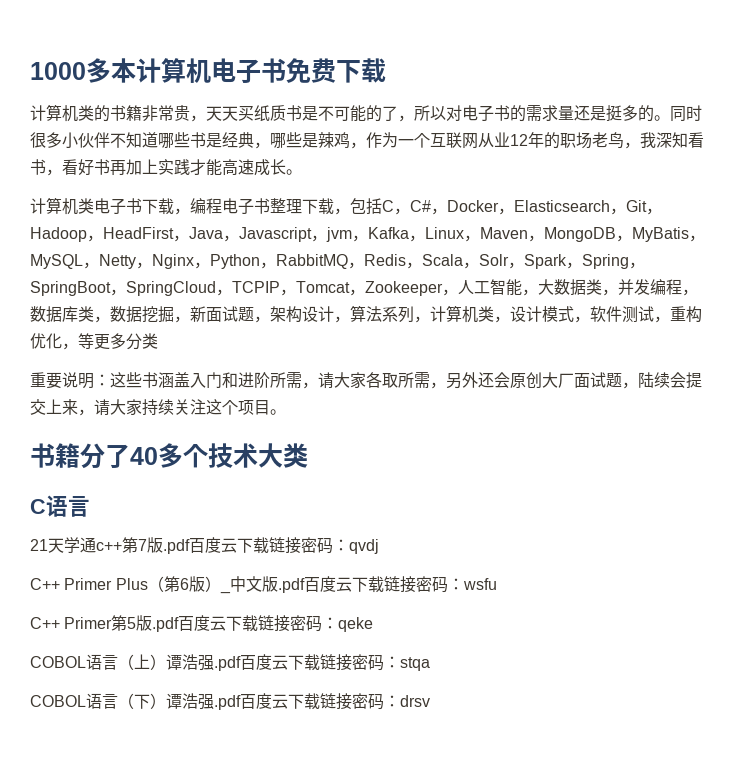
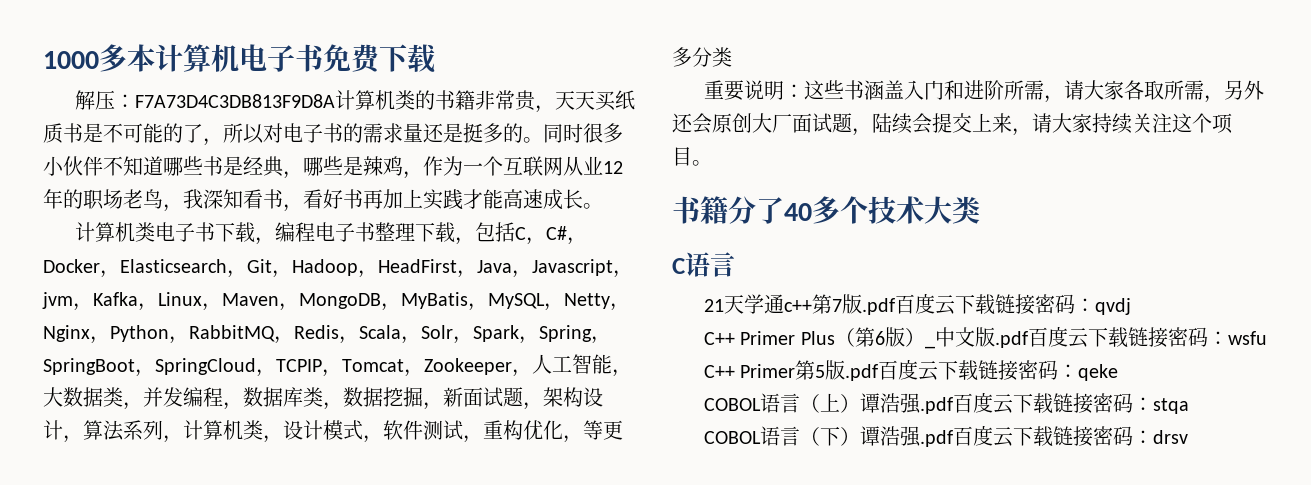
(386, 70) none -> [75,90,336,110] 解压：F7A73D4C3DB813F9D8A

